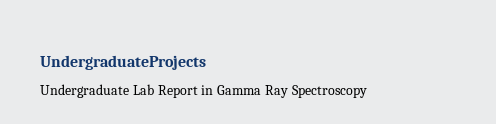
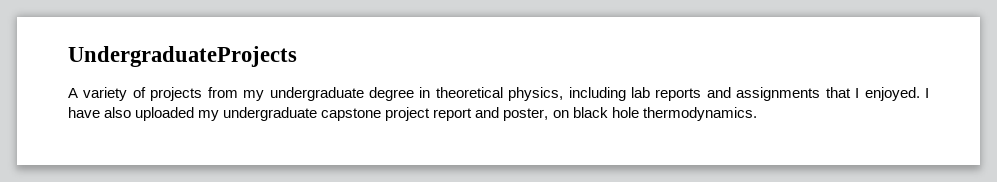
[40,84,367,98] Undergraduate Lab Report in Gamma Ray Spectroscopy -> [68,87,930,101] [68,107,757,121] A variety of projects from my undergraduate degree in theoretical physics, including lab reports and assignments that I enjoyed. I have also uploaded my undergraduate capstone project report and poster, on black hole thermodynamics.

